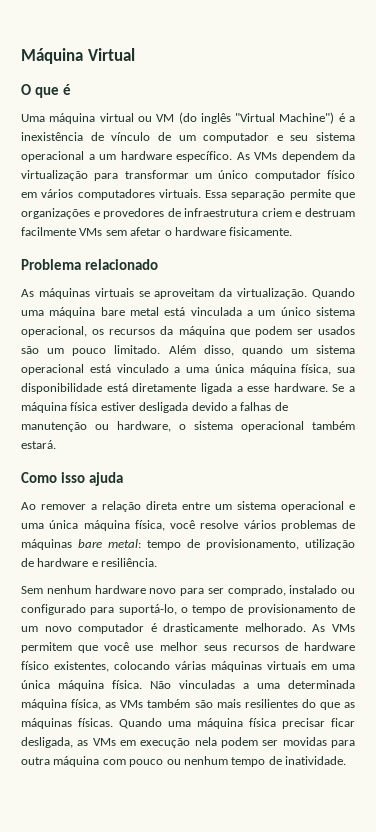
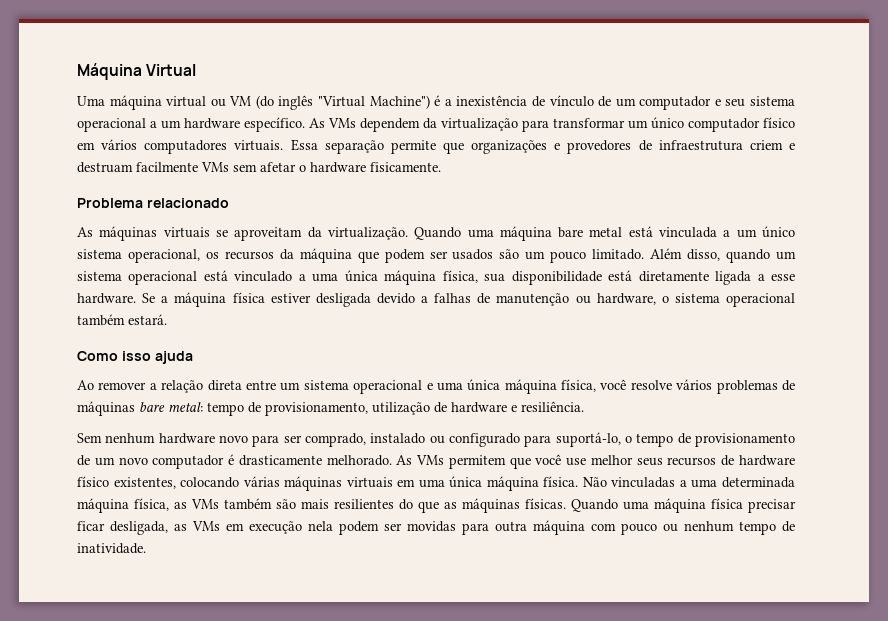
[21,84,71,98] // O que é -> (197, 70) none

